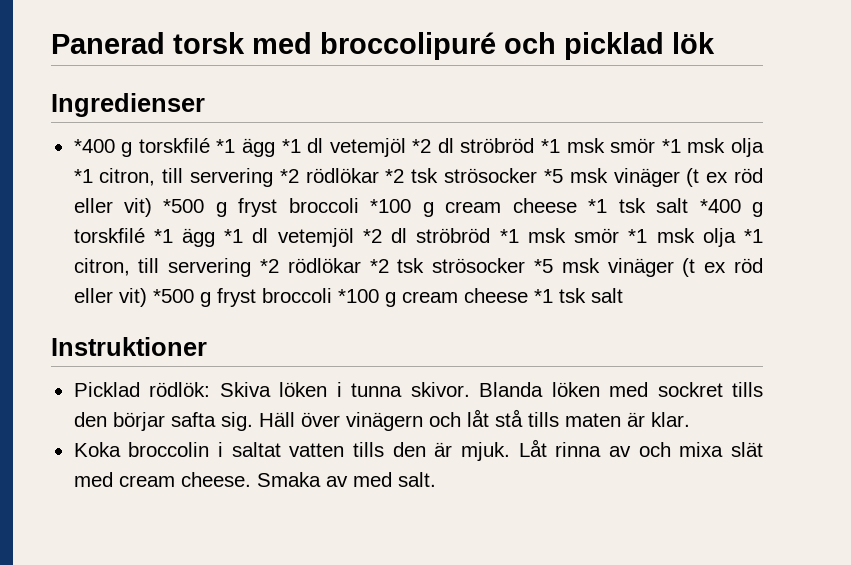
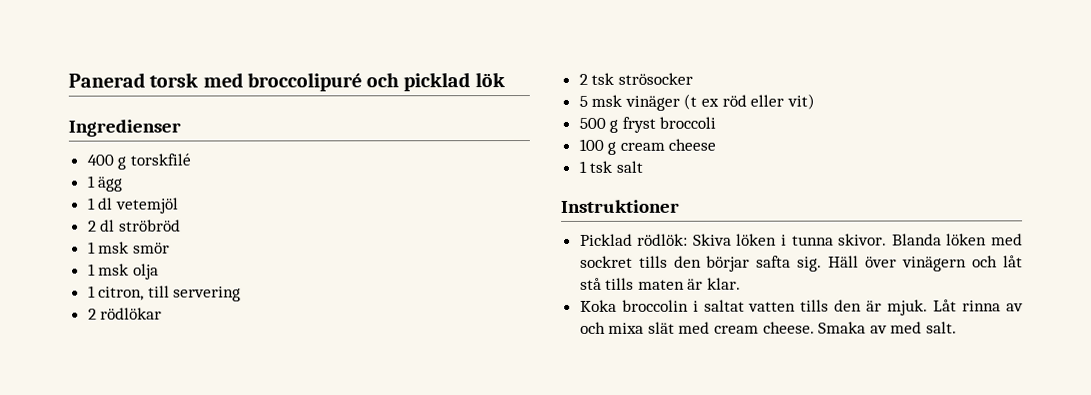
[73,138,765,157] [73,168,764,187] [73,198,764,217] [73,228,764,247] [73,258,764,277] [73,288,553,307] *400 g torskfilé *1 ägg *1 dl vetemjöl *2 dl ströbröd *1 msk smör *1 msk olja *1 citron, till servering *2 rödlökar *2 tsk strösocker *5 msk vinäger (t ex röd eller vit) *500 g fryst broccoli *100 g cream cheese *1 tsk salt *400 g torskfilé *1 ägg *1 dl vetemjöl *2 dl ströbröd *1 msk smör *1 msk olja *1 citron, till servering *2 rödlökar *2 tsk strösocker *5 msk vinäger (t ex röd eller vit) *500 g fryst broccoli *100 g cream cheese *1 -> [86,153,191,170] [86,175,123,192] [86,197,179,214] [87,219,181,232] [87,241,170,254] [87,263,159,280] [87,285,242,302] [87,307,163,320] [578,72,693,85] [578,93,815,111] [578,116,717,133] [578,138,717,155] [578,160,587,173] 400 g torskfilé // 1 ägg // 1 dl vetemjöl // 2 dl ströbröd // 1 msk smör // 1 msk olja // 1 citron, till servering // 2 rödlökar // 2 tsk strösocker // 5 msk vinäger (t ex röd eller vit) // 500 g fryst broccoli // 100 g cream cheese // 1

